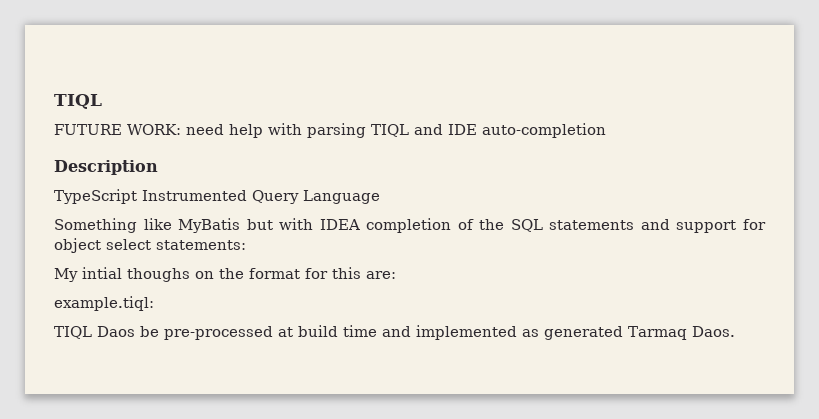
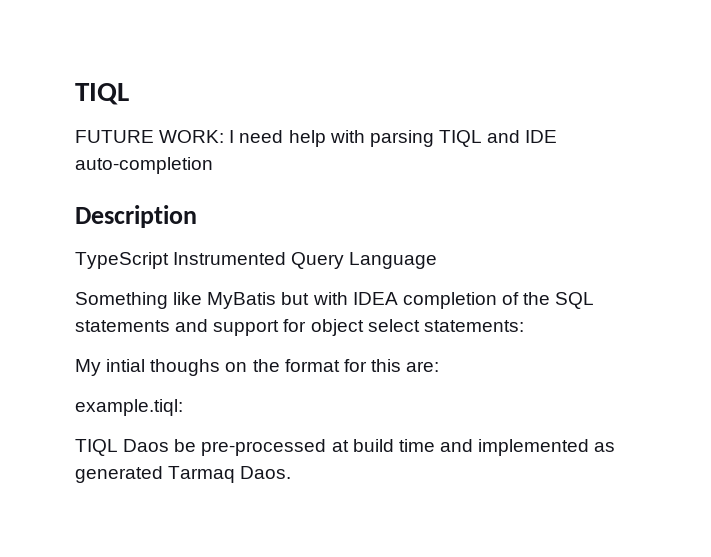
(181, 129) none -> [229,130,235,143] I

